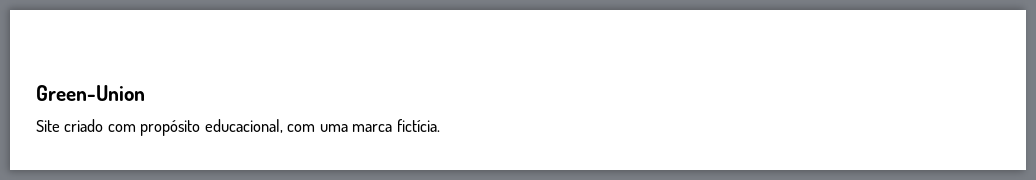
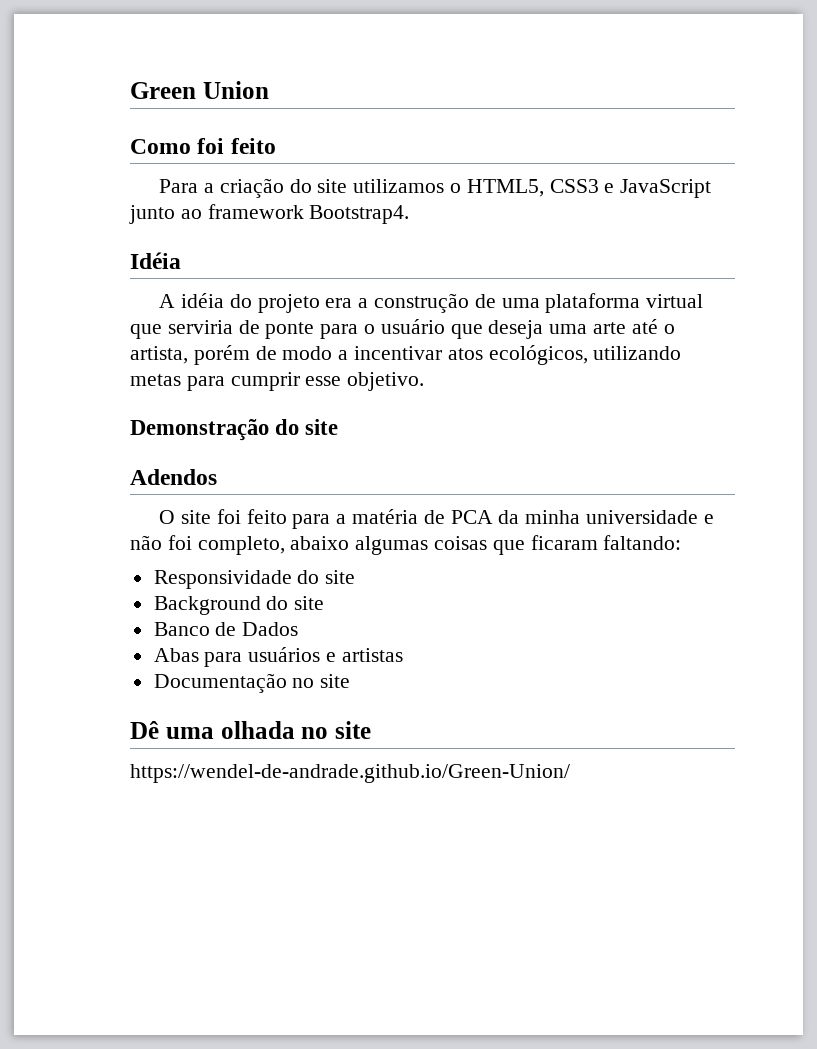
[36,85,145,101] [36,119,440,136] Green-Union // Site criado com propósito educacional, com uma marca fictícia. -> [130,81,269,99] [130,138,276,154] [159,178,712,198] [129,204,410,224] [130,252,181,269] [159,293,704,313] [130,319,675,339] [130,345,682,365] [130,372,425,391] [130,419,339,441] [130,469,217,485] [159,509,714,529] [130,535,682,555] [153,570,356,589] [153,596,325,615] [153,622,299,636] [153,647,403,667] [153,673,351,693] [130,721,371,739] [130,764,570,783] Green Union // Como foi feito // Para a criação do site utilizamos o HTML5, CSS3 e JavaScript junto ao framework Bootstrap4. // Idéia // A idéia do projeto era a construção de uma plataforma virtual que serviria de ponte para o usuário que deseja uma arte até o artista, porém de modo a incentivar atos ecológicos, utilizando metas para cumprir esse objetivo. // Demonstração do site // Adendos // O site foi feito para a matéria de PCA da minha universidade e não foi completo, abaixo algumas coisas que ficaram faltando: // Responsividade do site // Background do site // Banco de Dados // Abas para usuários e artistas // Documentação no site // Dê uma olhada no site // https://wendel-de-andrade.github.io/Green-Union/

